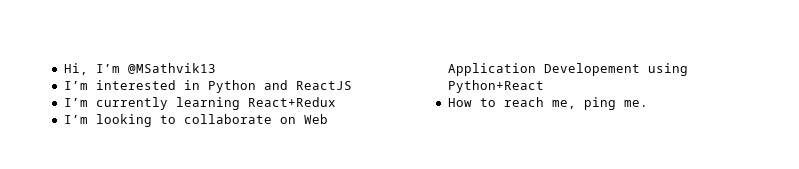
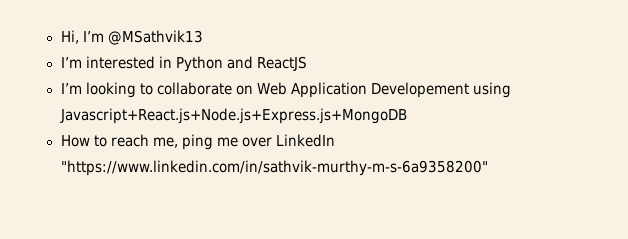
[63,97,336,110] // I’m currently learning React+Redux -> (307, 63) none
[447,80,544,93] Python+React -> [59,108,407,124] Javascript+React.js+Node.js+Express.js+MongoDB
[623,100,648,107] me. -> [216,134,335,147] [60,160,489,176] me over LinkedIn "https://www.linkedin.com/in/sathvik-murthy-m-s-6a9358200"

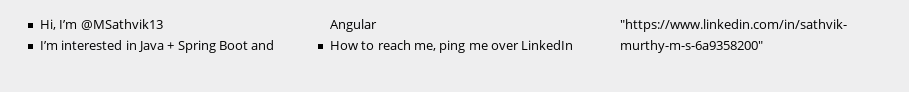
[175,56,307,72] [60,82,511,98] [59,108,407,124] Python and ReactJS // I’m looking to collaborate on Web Application Developement using Javascript+React.js+Node.js+Express.js+MongoDB -> [137,40,275,53] [329,19,377,32] Java + Spring Boot and Angular

